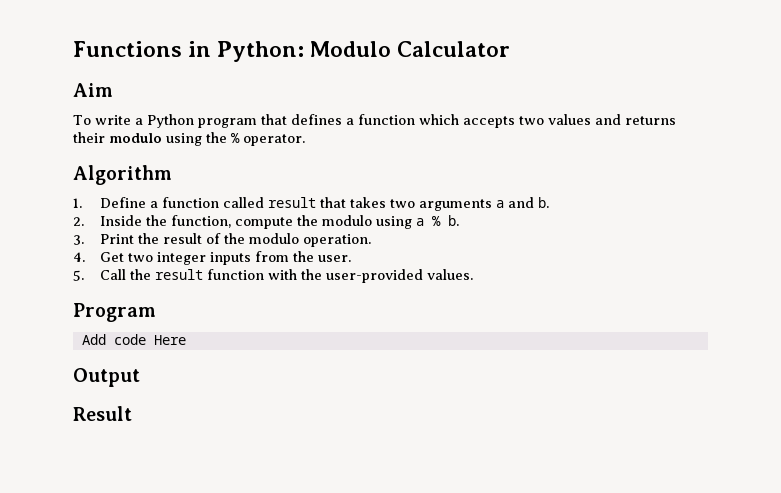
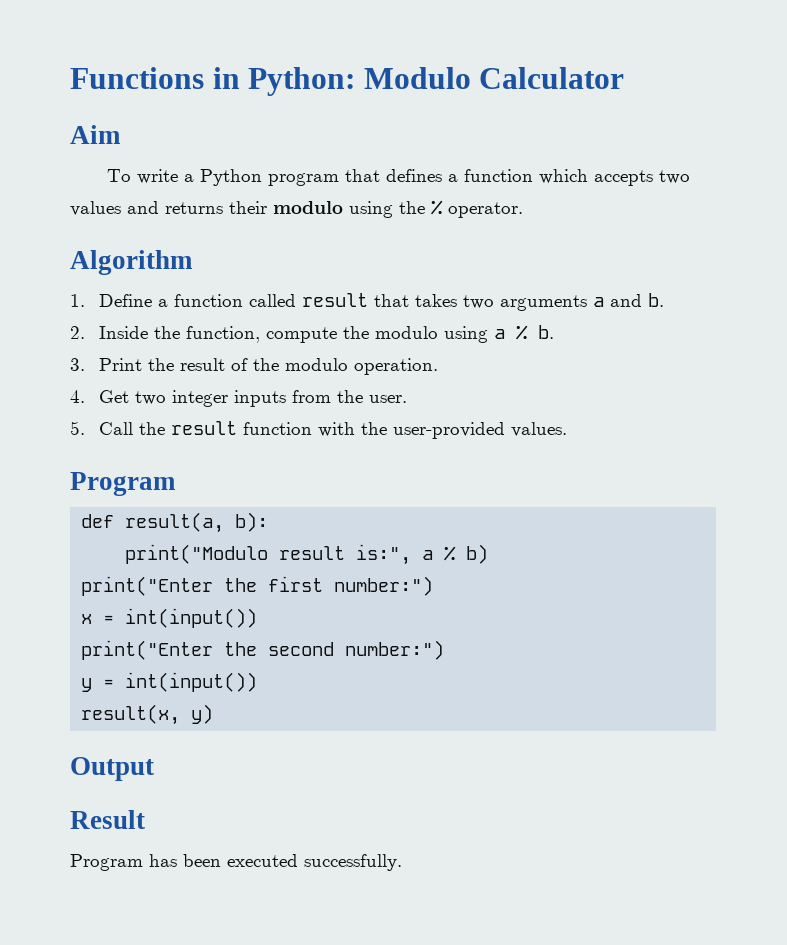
[81,334,186,345] [73,368,140,387] [73,406,132,421] Add code Here // Output // Result -> [81,512,269,533] [125,544,489,565] [81,576,434,596] [81,608,258,628] [81,640,445,660] [81,672,258,692] [81,704,214,725] [70,757,154,781] [70,810,145,829] [70,854,402,871] def result(a, b): // print("Modulo result is:", a % b) // print("Enter the first number:") // x = int(input()) // print("Enter the second number:") // y = int(input()) // result(x, y) // Output // Result // Program has been executed successfully.

